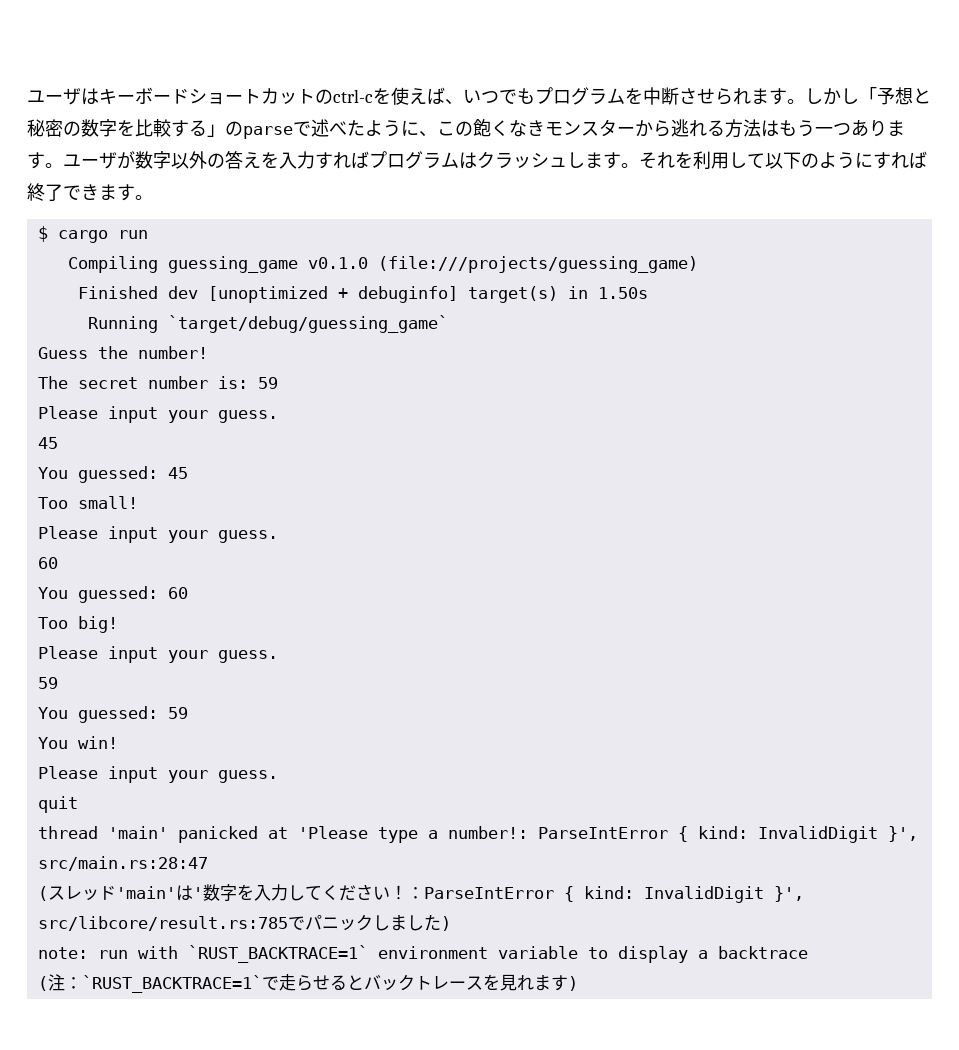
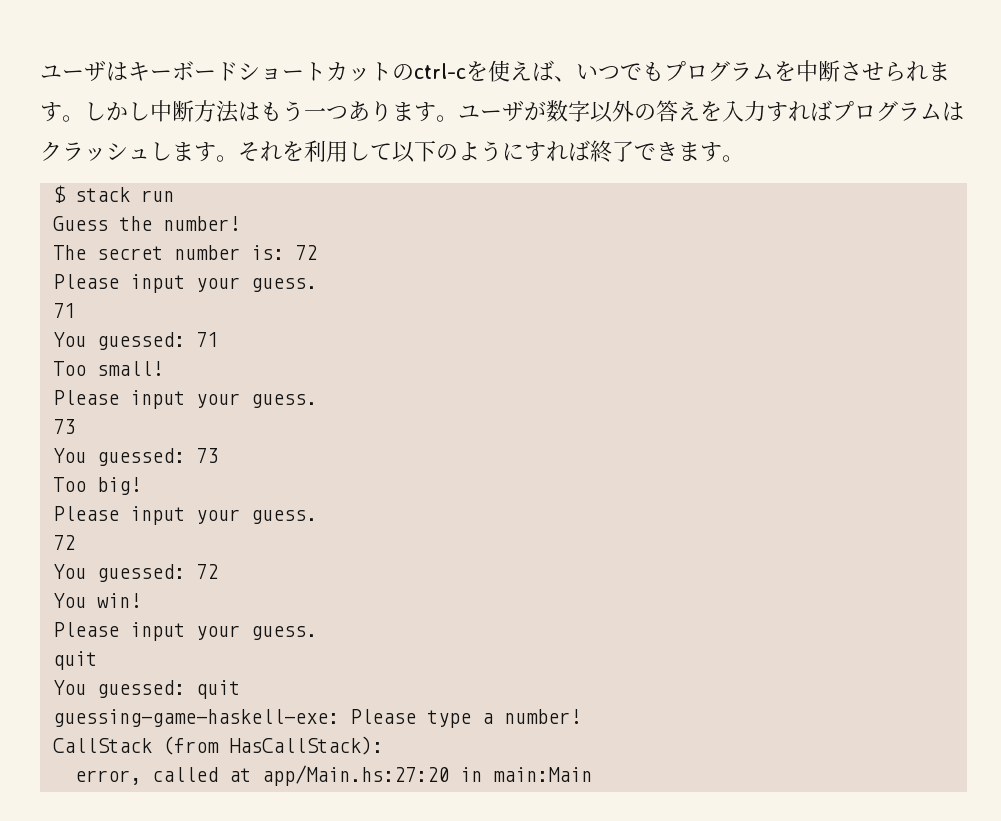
[859,87,931,105] [27,118,725,139] 「予想と秘密の数字を比較する」のparseで述べたように、この飽くなきモンスターから逃れる -> [150,100,194,122] 中断
[57,230,148,243] [67,256,698,273] [77,286,648,303] [87,315,448,333] cargo run // Compiling guessing_game v0.1.0 (file:///projects/guessing_game) // Finished dev [unoptimized + debuginfo] target(s) in 1.50s // Running `target/debug/guessing_game` -> [75,187,175,202] stack run
[257,377,278,389] [37,406,278,423] [37,437,58,449] [37,466,188,483] 59 // Please input your guess. // 45 // You guessed: 45 -> [295,245,318,260] [53,274,318,293] [53,303,76,318] [53,332,219,350] 72 // Please input your guess. // 71 // You guessed: 71
[37,557,58,569] [37,586,188,603] 60 // You guessed: 60 -> [53,419,76,434] [53,448,219,466] 73 // You guessed: 73
[37,677,58,689] [37,706,188,723] 59 // You guessed: 59 -> [53,535,76,550] [53,564,219,582] 72 // You guessed: 72
[37,826,918,843] [37,856,208,871] [37,884,804,903] [37,914,451,931] [37,945,808,963] [37,974,578,993] thread 'main' panicked at 'Please type a number!: ParseIntError { kind: InvalidDigit }', src/main.rs:28:47 // (スレッド'main'は'数字を入力してください！：ParseIntError { kind: InvalidDigit }', src/libcore/result.rs:785でパニックしました) // note: run with `RUST_BACKTRACE=1` environment variable to display a backtrace // (注：`RUST_BACKTRACE=1`で走らせるとバックトレースを見れます) -> [53,680,241,699] [53,709,582,728] [53,736,384,755] [75,765,593,786] You guessed: quit // guessing-game-haskell-exe: Please type a number! // CallStack (from HasCallStack): // error, called at app/Main.hs:27:20 in main:Main

